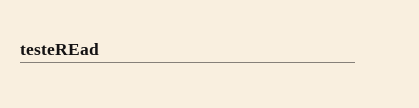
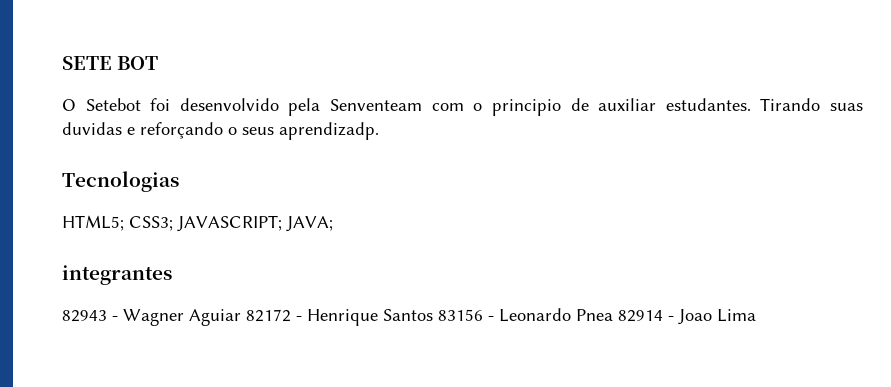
[20,43,99,55] testeREad -> [62,56,159,70] [62,98,864,116] [62,122,379,140] [62,171,179,192] [62,215,333,232] [62,265,172,285] [62,308,756,326] SETE BOT // O Setebot foi desenvolvido pela Senventeam com o principio de auxiliar estudantes. Tirando suas duvidas e reforçando o seus aprendizadp. // Tecnologias // HTML5; CSS3; JAVASCRIPT; JAVA; // integrantes // 82943 - Wagner Aguiar 82172 - Henrique Santos 83156 - Leonardo Pnea 82914 - Joao Lima

